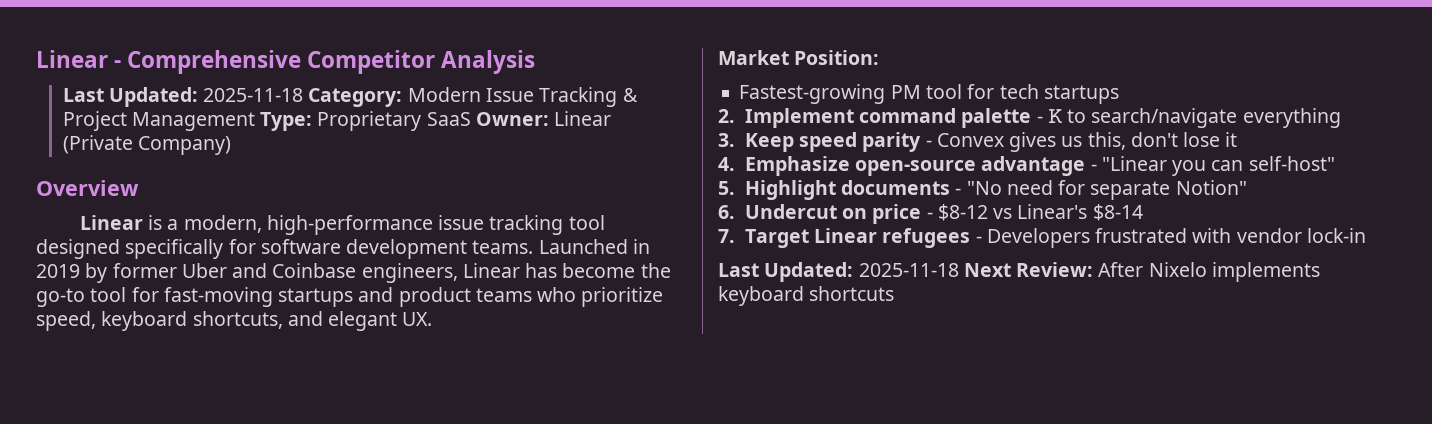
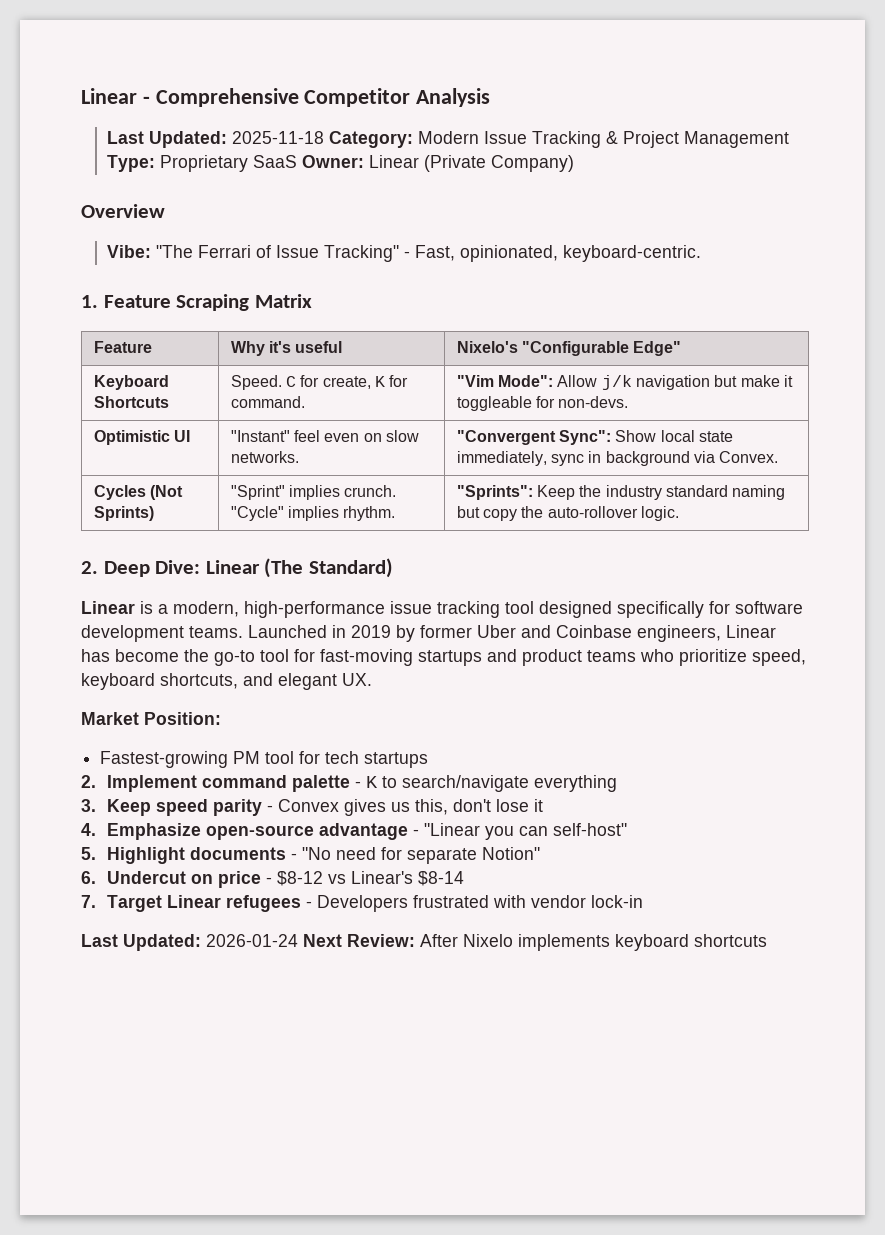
(139, 188) none -> [106,245,701,262] [81,294,312,311] [93,341,152,353] [230,341,343,356] [456,341,682,356] [93,375,169,390] [93,396,169,408] [230,375,409,390] [230,396,305,408] [456,375,794,390] [456,396,629,411] [93,430,191,445] [230,430,420,442] [230,451,299,463] [456,430,734,445] [456,451,779,466] [93,485,184,500] [93,506,154,521] [230,485,397,500] [230,506,396,521] [456,485,786,500] [456,506,680,521] [81,558,393,578] // Vibe: "The Ferrari of Issue Tracking" - Fast, opinionated, keyboard-centric. // 1. Feature Scraping Matrix // Feature | Why it's useful | Nixelo's "Configurable Edge" // Keyboard Shortcuts | Speed. C for create, K for command. | "Vim Mode": Allow j/k navigation but make it toggleable for non-devs. // Optimistic UI | "Instant" feel even on slow networks. | "Convergent Sync": Show local state immediately, sync in background via Convex. // Cycles (Not Sprints) | "Sprint" implies crunch. "Cycle" implies rhythm. | "Sprints": Keep the industry standard naming but copy the auto-rollover logic. // 2. Deep Dive: Linear (The Standard)
[858,263,959,277] 2025-11-18 -> [206,934,298,947] 2026-01-24

